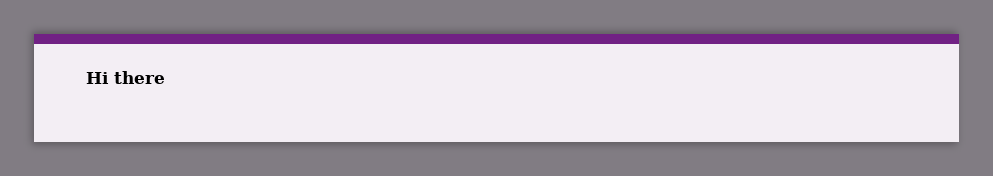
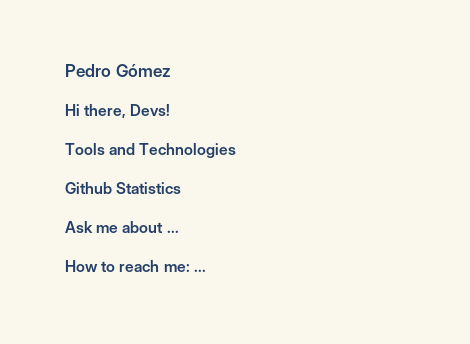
[86,71,165,84] Hi there -> [65,64,171,77] [65,104,171,119] [65,143,237,158] [65,182,182,194] [65,221,179,233] [65,260,206,272] Pedro Gómez // Hi there, Devs! // Tools and Technologies // Github Statistics // Ask me about ... // How to reach me: ...

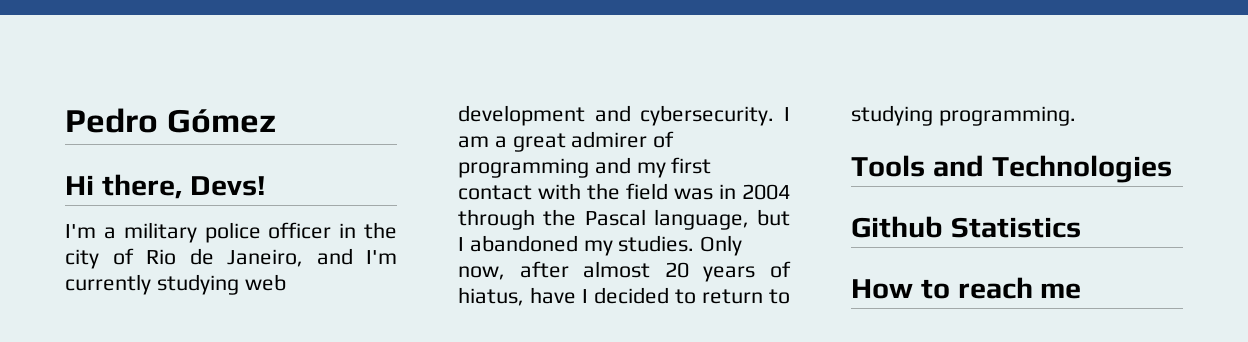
(171, 110) none -> [65,222,397,243] [65,248,397,269] [65,274,286,295] [458,105,790,126] [458,131,675,152] [458,157,712,178] [458,183,790,200] [458,209,790,230] [458,235,743,256] [458,261,791,282] [458,287,790,306] [851,105,1076,126] // I'm a military police officer in the city of Rio de Janeiro, and I'm currently studying web development and cybersecurity. I am a great admirer of programming and my first contact with the field was in 2004 through the Pascal language, but I abandoned my studies. Only now, after almost 20 years of hiatus, have I decided to return to studying programming.
[65,221,179,233] // Ask me about ... -> (1081, 227) none
[163,264,206,272] me: ... -> [1040,283,1082,299] me

